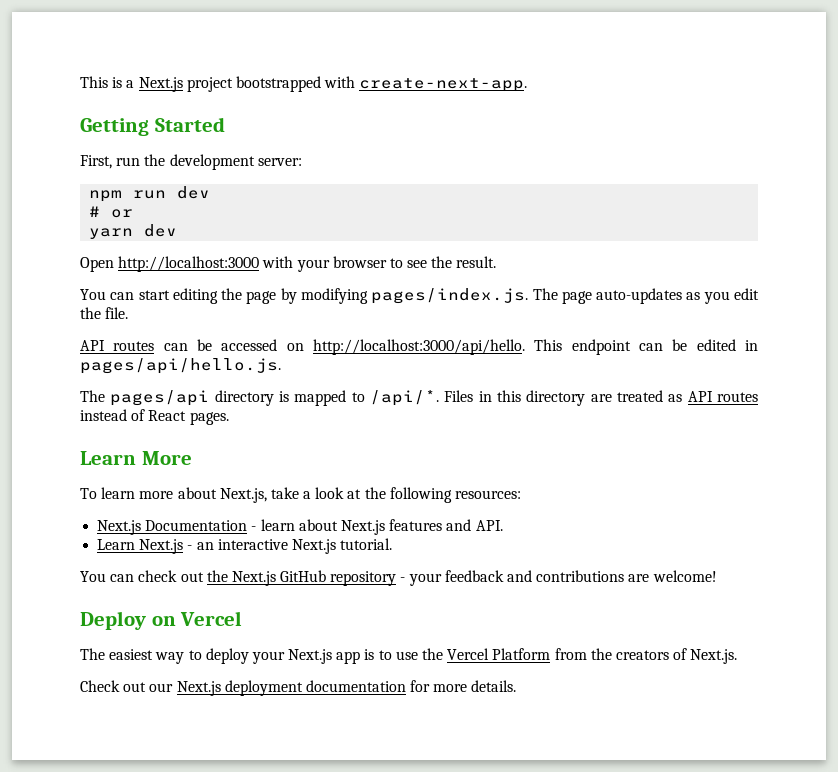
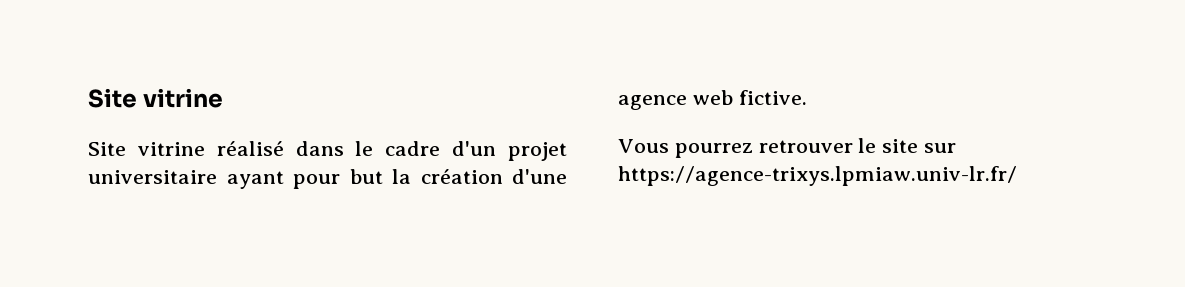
[80,76,528,92] [80,117,225,136] [80,154,302,170] [89,186,211,202] [89,206,134,218] [89,224,178,239] [80,256,497,272] [80,288,760,304] [80,307,129,319] [80,339,759,355] [80,358,281,374] [80,390,758,406] [80,409,229,425] [80,451,192,465] [80,487,522,503] [97,519,503,535] [97,538,393,554] [80,570,717,586] [80,611,243,630] [80,648,738,664] [80,680,517,696] This is a Next.js project bootstrapped with create-next-app. // Getting Started // First, run the development server: // npm run dev // # or // yarn dev // Open http://localhost:3000 with your browser to see the result. // You can start editing the page by modifying pages/index.js. The page auto-updates as you edit the file. // API routes can be accessed on http://localhost:3000/api/hello. This endpoint can be edited in pages/api/hello.js. // The pages/api directory is mapped to /api/*. Files in this directory are treated as API routes instead of React pages. // Learn More // To learn more about Next.js, take a look at the following resources: // Next.js Documentation - learn about Next.js features and API. // Learn Next.js - an interactive Next.js tutorial. // You can check out the Next.js GitHub repository - your feedback and contributions are welcome! // Deploy on Vercel // The easiest way to deploy your Next.js app is to use the Vercel Platform from the creators of Next.js. // Check out our Next.js deployment documentation for more details. -> [88,88,224,108] [88,141,567,161] [88,169,567,189] [618,90,807,110] [618,138,957,158] [618,166,1017,186] Site vitrine // Site vitrine réalisé dans le cadre d'un projet universitaire ayant pour but la création d'une agence web fictive. // Vous pourrez retrouver le site sur https://agence-trixys.lpmiaw.univ-lr.fr/

